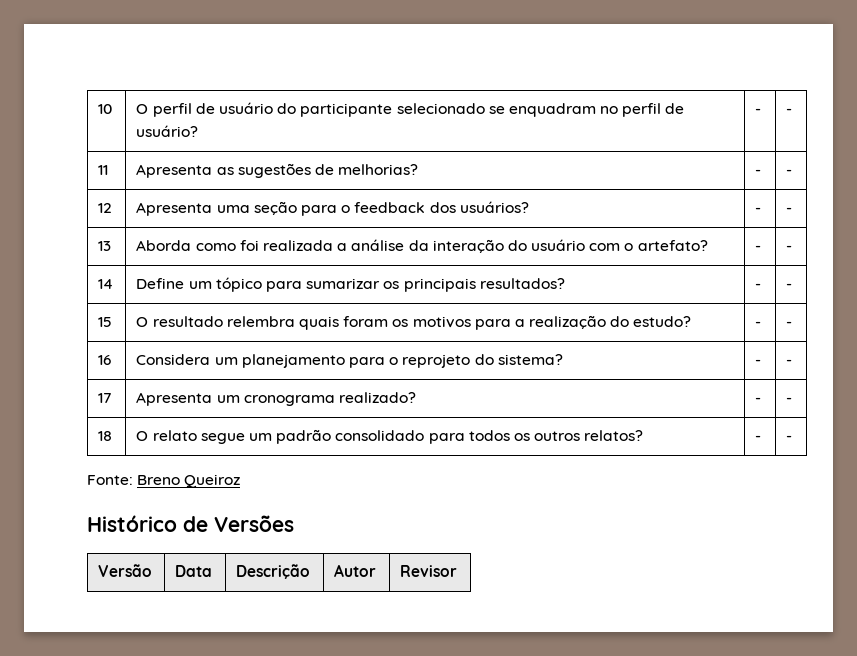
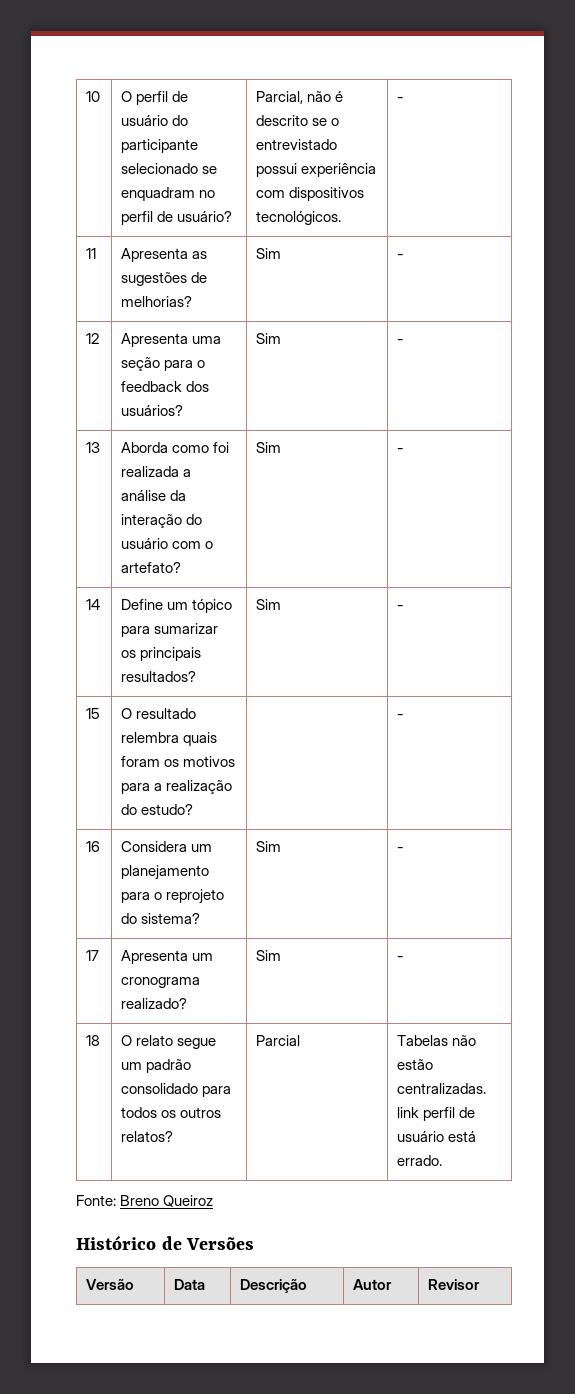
[755,108,762,114] - -> [256,91,344,104] [256,115,340,126] [256,139,338,150] [256,163,377,177] [256,187,365,201] [256,211,342,225] Parcial, não é descrito se o entrevistado possui experiência com dispositivos tecnológicos.
[755,169,762,175] - -> [256,248,282,259] Sim
[755,207,762,213] - -> [256,333,282,344] Sim
[755,245,762,251] - -> [256,442,282,453] Sim
[755,283,762,289] - -> [256,599,282,610] Sim
[755,321,762,327] - -> (194, 809) none
[755,359,762,365] - -> [256,841,282,852] Sim
[755,397,762,403] - -> [256,950,282,961] Sim
[755,435,762,441] [786,435,793,441] - | - -> [256,1035,301,1046] [397,1035,477,1046] [397,1059,434,1070] [397,1083,487,1094] [397,1107,476,1121] [397,1131,477,1142] [397,1155,443,1166] Parcial | Tabelas não estão centralizadas. link perfil de usuário está errado.

